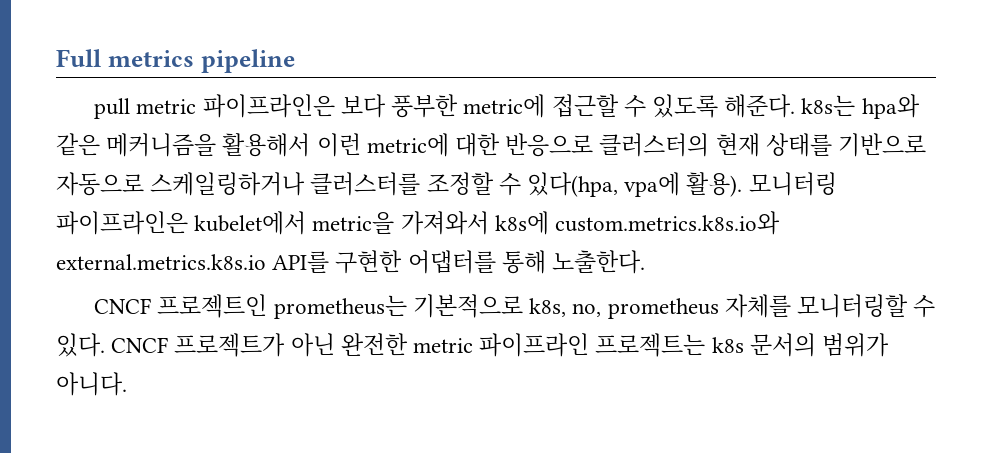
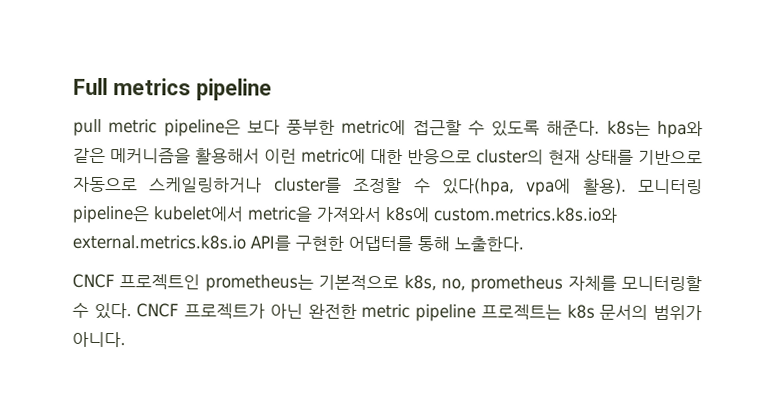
[202,94,335,118] 파이프라인은 -> [163,119,241,137] pipeline은
[599,133,710,157] 클러스터의 -> [476,149,544,165] cluster의
[310,172,421,196] 클러스터를 -> [273,177,342,193] cluster를
[56,211,188,235] 파이프라인은 -> [72,205,149,224] pipeline은
[479,333,590,357] 파이프라인 -> [415,304,477,322] pipeline

